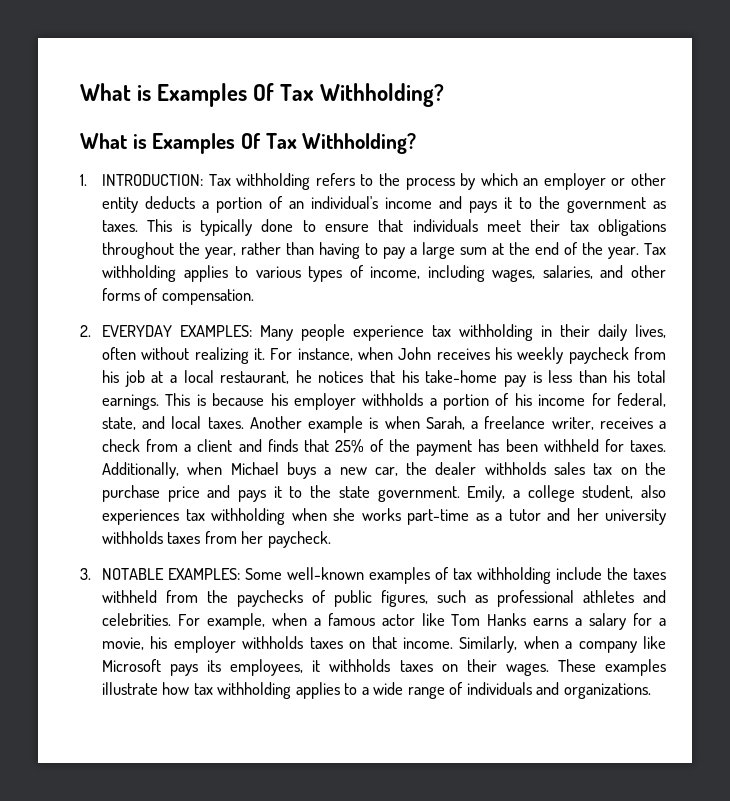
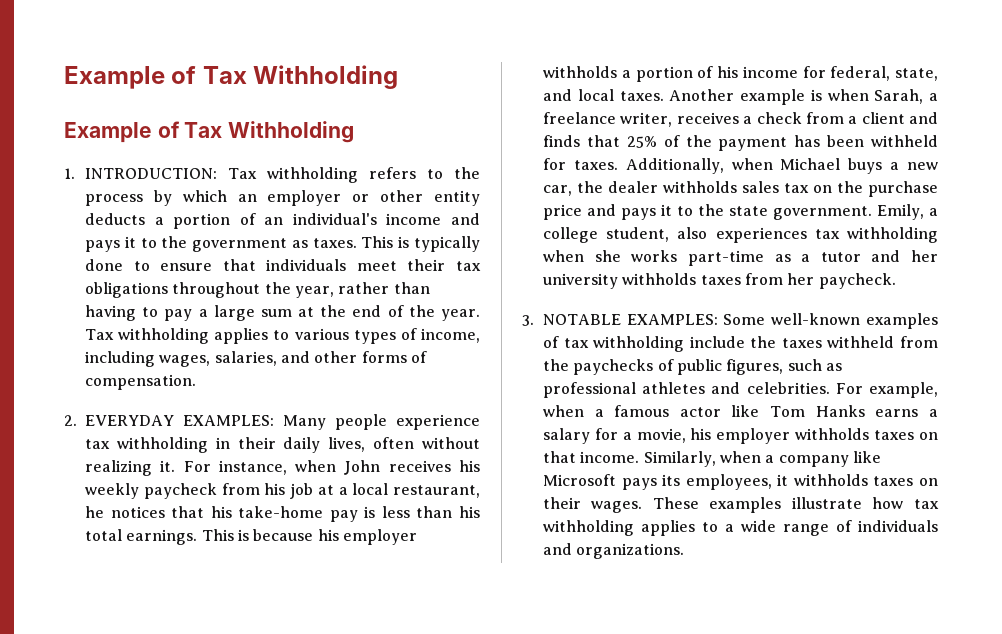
[80,83,445,107] [80,133,417,154] What is Examples Of Tax Withholding? // What is Examples Of Tax Withholding? -> [64,65,399,89] [64,121,355,143] Example of Tax Withholding // Example of Tax Withholding

